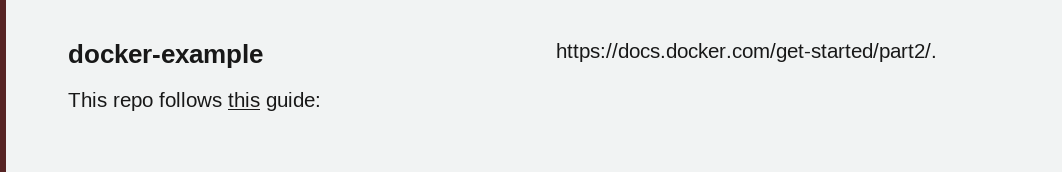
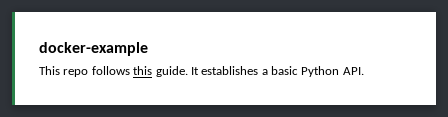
[266,92,321,111] [556,43,937,62] guide: https://docs.docker.com/get-started/part2/. -> [155,66,364,77] guide. It establishes a basic Python API.

